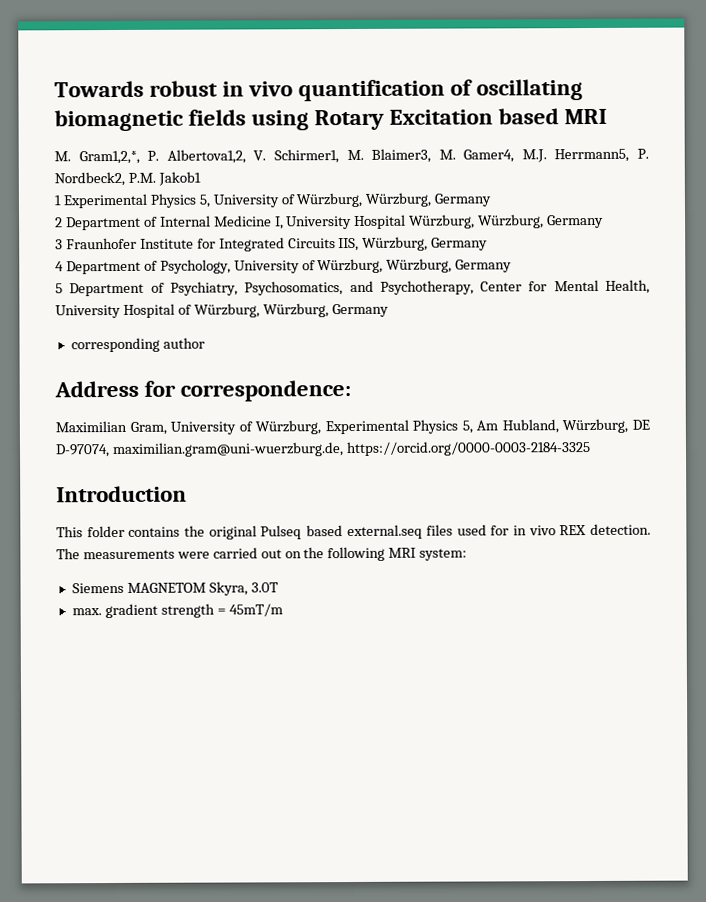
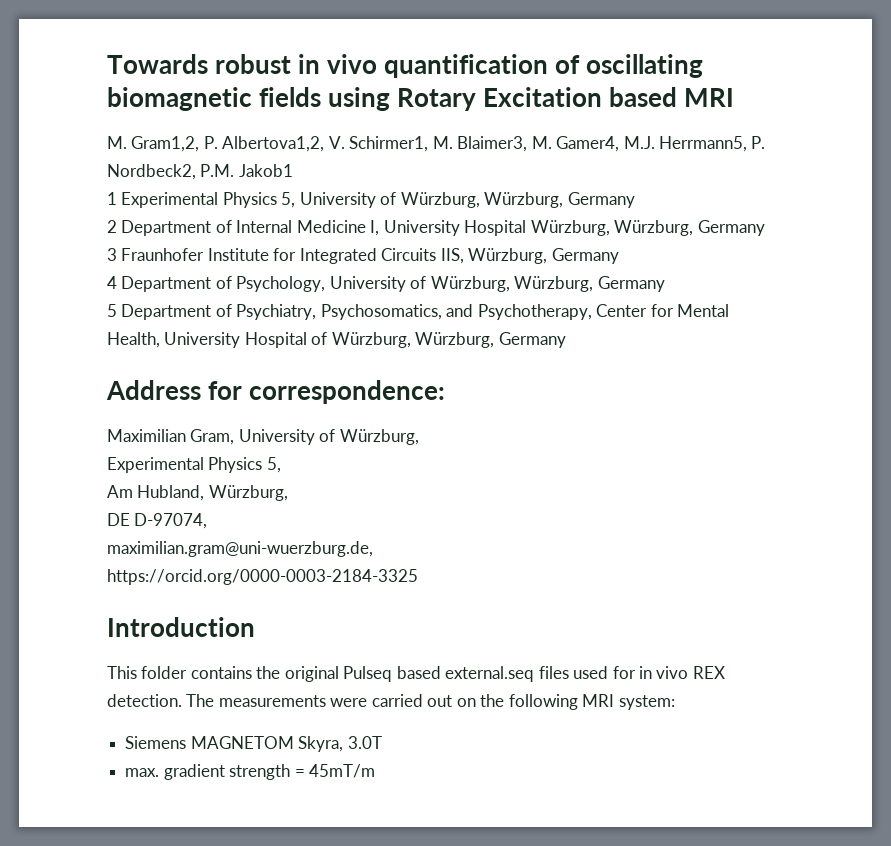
[78,150,140,165] Gram1,2,*, -> [131,136,200,152] Gram1,2,
[70,337,205,353] // corresponding author -> (566, 340) none
[324,419,473,435] Experimental Physics 5, -> [107,457,281,473] // Experimental Physics 5, //
(629, 426) none -> (288, 493) //
(110, 451) none -> (208, 521) //
(344, 450) none -> (373, 549) //

